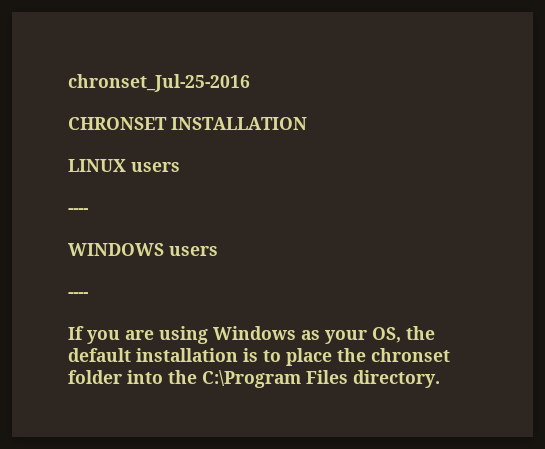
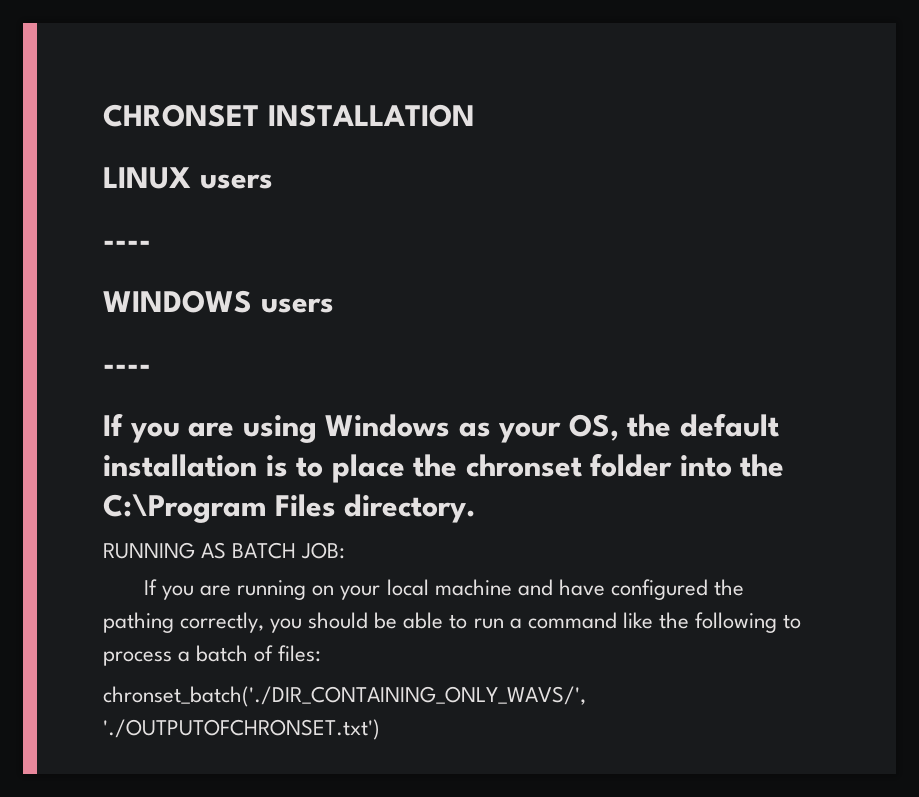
[68,74,250,92] chronset_Jul-25-2016 // -> (103, 115) none
(440, 379) none -> [103,542,346,559] [144,579,744,600] [103,612,801,633] [103,645,322,666] [103,686,586,707] [103,719,380,740] // RUNNING AS BATCH JOB: // If you are running on your local machine and have configured the pathing correctly, you should be able to run a command like the following to process a batch of files: // chronset_batch('./DIR_CONTAINING_ONLY_WAVS/', './OUTPUTOFCHRONSET.txt')

